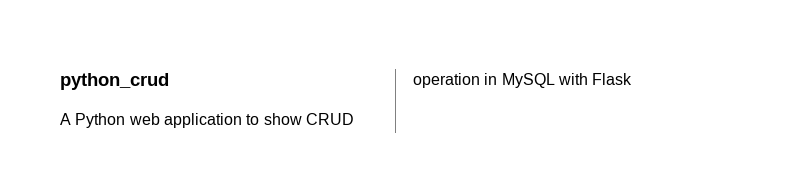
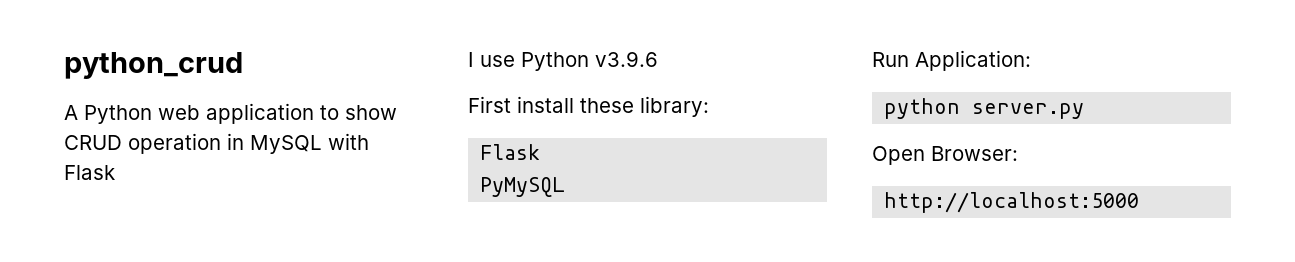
(633, 79) none -> [468,51,658,71] [468,96,709,117] [480,144,541,160] [480,177,566,197] [872,50,1031,71] [884,98,1085,119] [872,146,1018,165] [884,192,1140,213] // I use Python v3.9.6 // First install these library: // Flask // PyMySQL // Run Application: // python server.py // Open Browser: // http://localhost:5000

